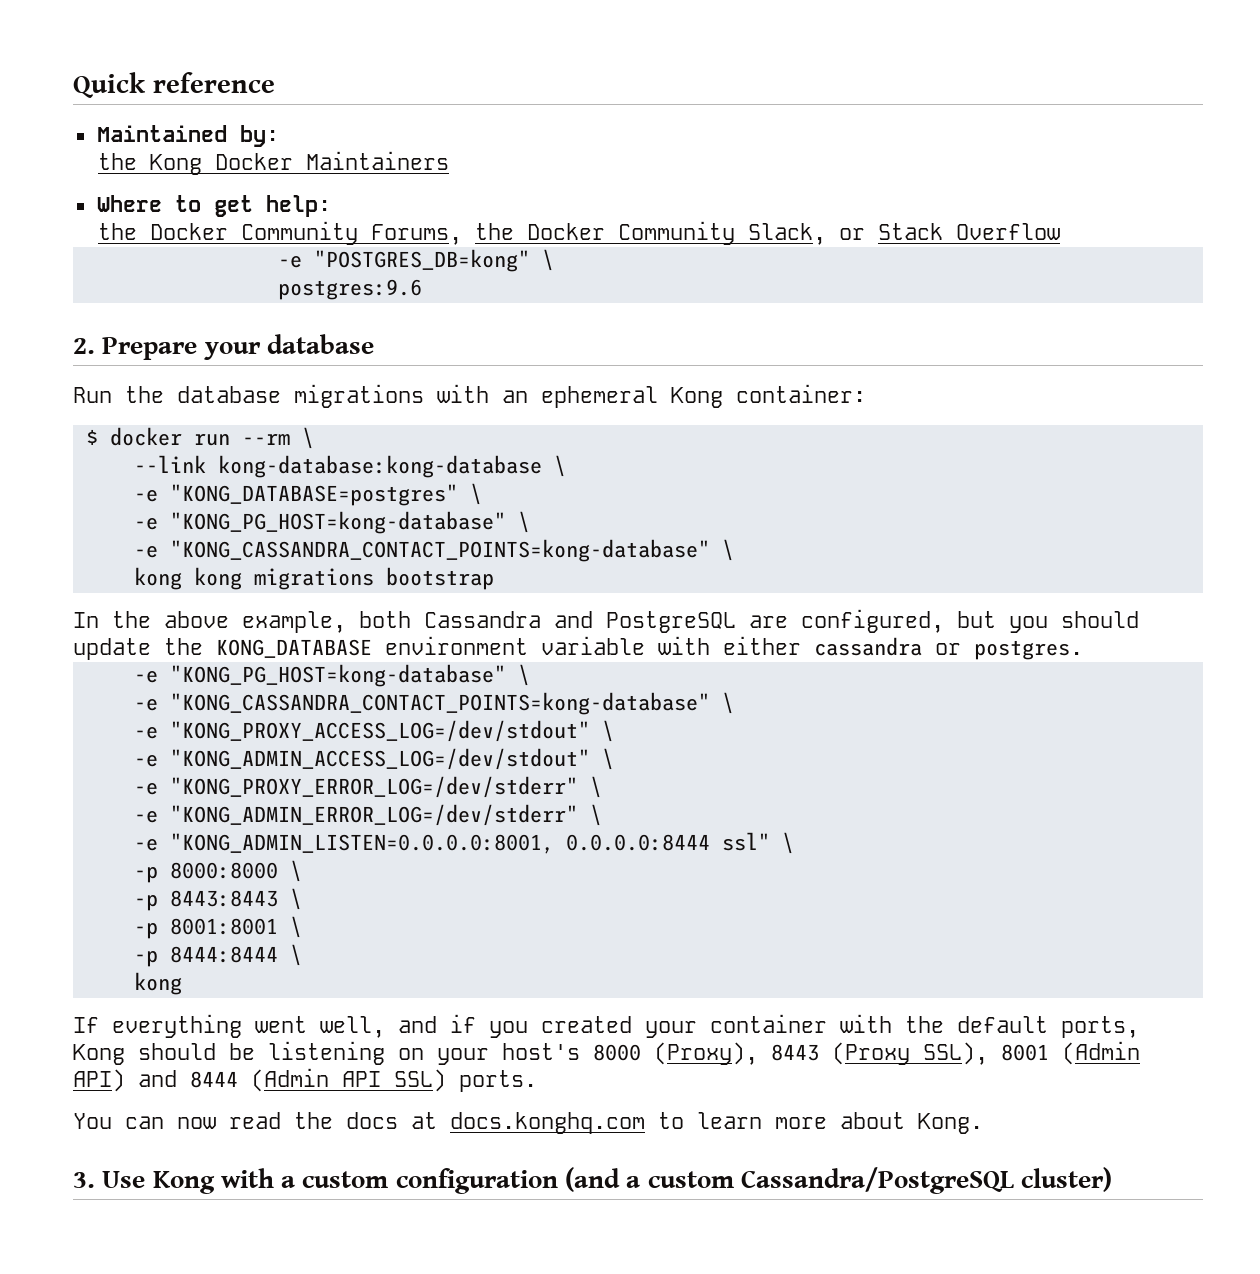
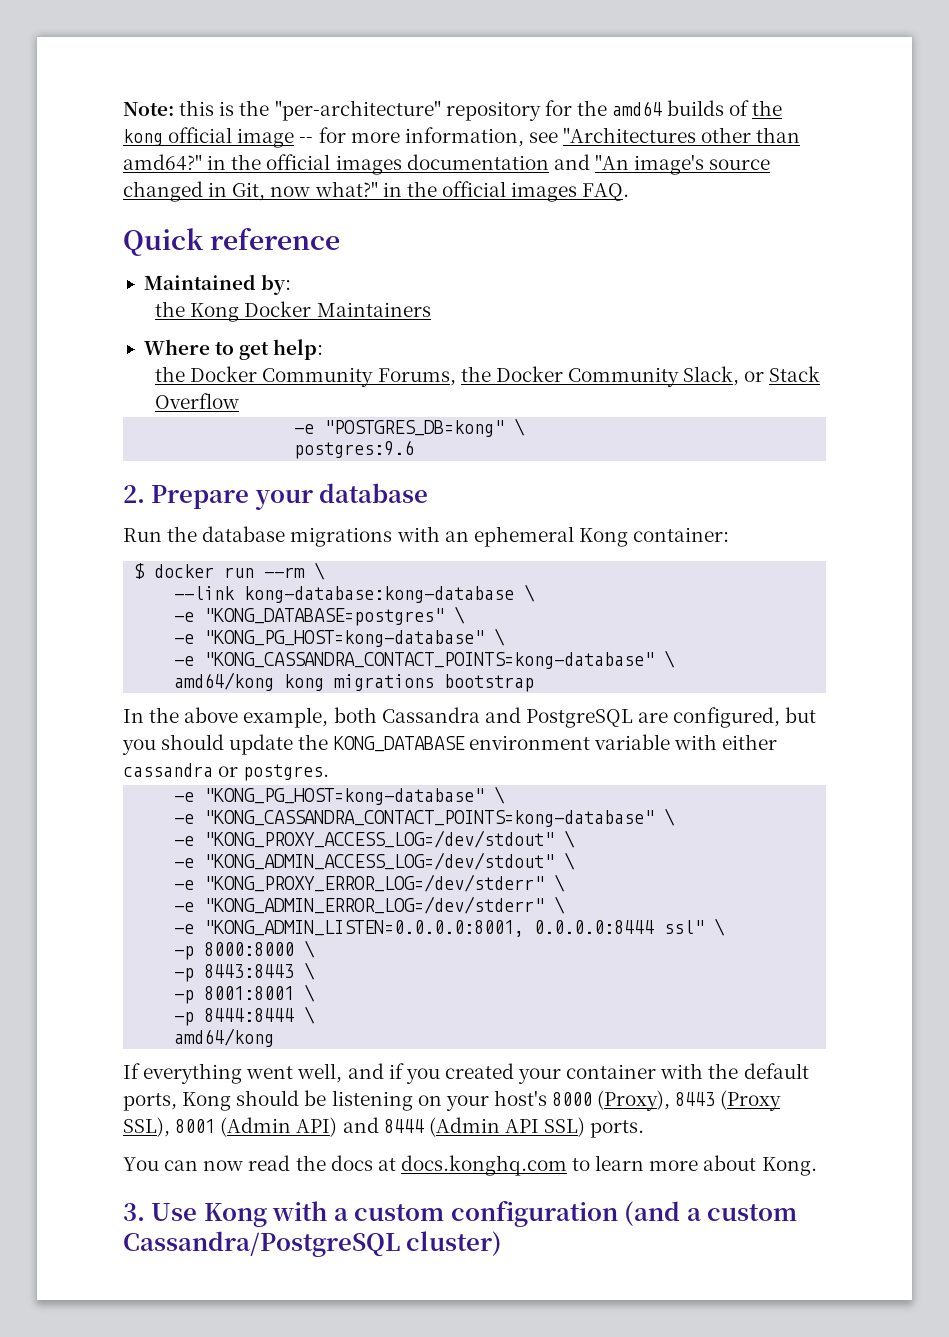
(73, 85) none -> [123,100,783,121] [123,127,801,148] [123,154,771,175] [123,181,630,202] Note: this is the "per-architecture" repository for the amd64 builds of the kong official image -- for more information, see "Architectures other than amd64?" in the official images documentation and "An image's source changed in Git, now what?" in the official images FAQ. //
[133,567,182,590] kong -> [174,672,275,691] amd64/kong
[133,972,182,995] kong -> [174,1028,275,1047] amd64/kong

